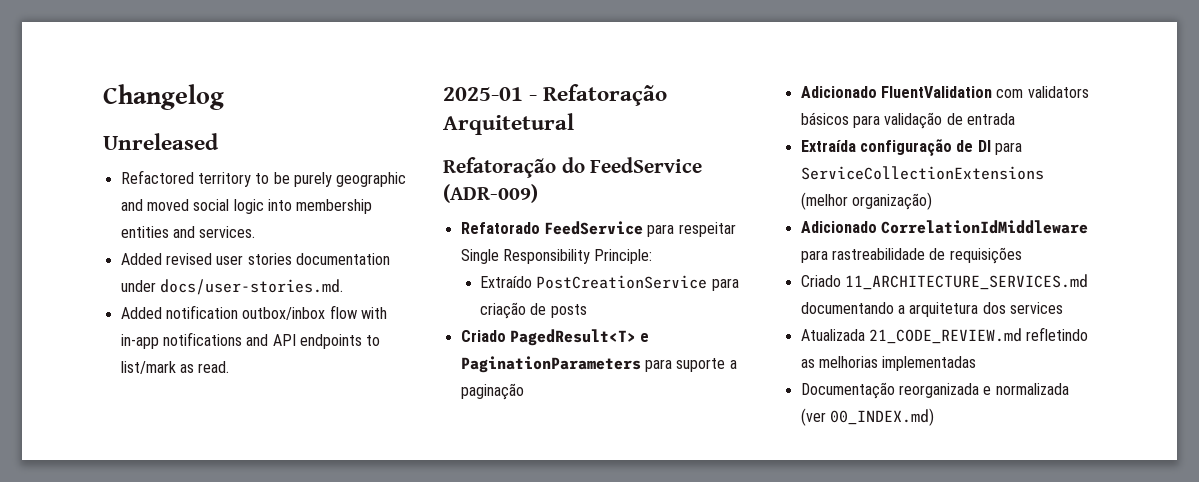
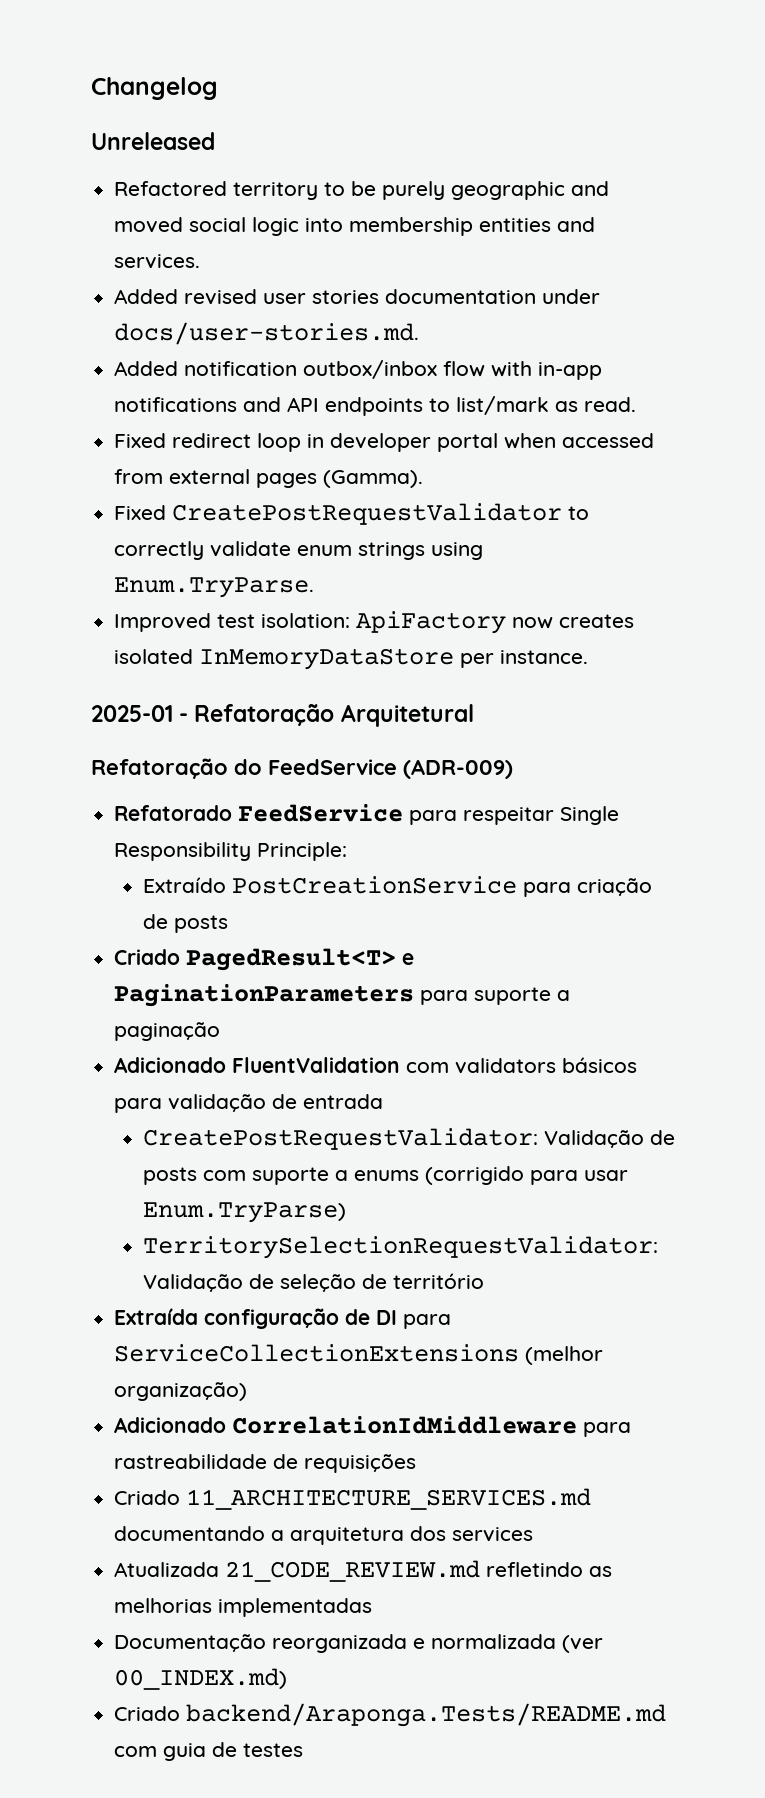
(230, 367) none -> [114,433,655,452] [114,469,424,488] [114,503,590,525] [114,541,484,560] [114,577,315,598] [114,611,635,634] [114,648,589,670] // Fixed redirect loop in developer portal when accessed from external pages (Gamma). // Fixed CreatePostRequestValidator to correctly validate enum strings using Enum.TryParse. // Improved test isolation: ApiFactory now creates isolated InMemoryDataStore per instance.
(1015, 119) none -> [142,1128,675,1150] [142,1166,628,1185] [142,1202,346,1223] [142,1236,658,1259] [142,1273,484,1292] // CreatePostRequestValidator: Validação de posts com suporte a enums (corrigido para usar Enum.TryParse) // TerritorySelectionRequestValidator: Validação de seleção de território
(934, 417) none -> [114,1703,667,1727] [114,1742,304,1761] // Criado backend/Araponga.Tests/README.md com guia de testes

